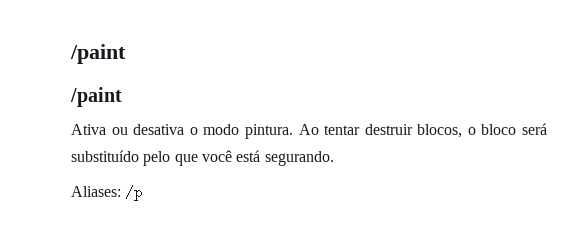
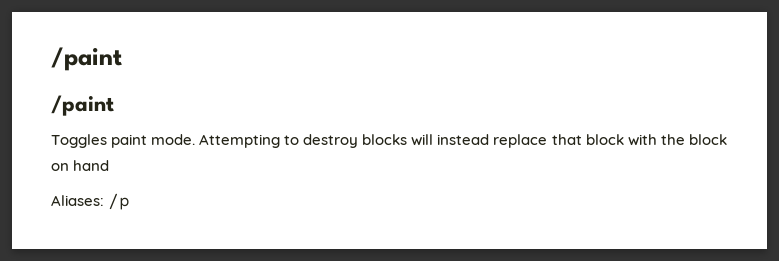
[71,123,547,139] [71,150,334,166] Ativa ou desativa o modo pintura. Ao tentar destruir blocos, o bloco será substituído pelo que você está segurando. -> [51,134,727,148] [51,160,110,171] Toggles paint mode. Attempting to destroy blocks will instead replace that block with the block on hand

